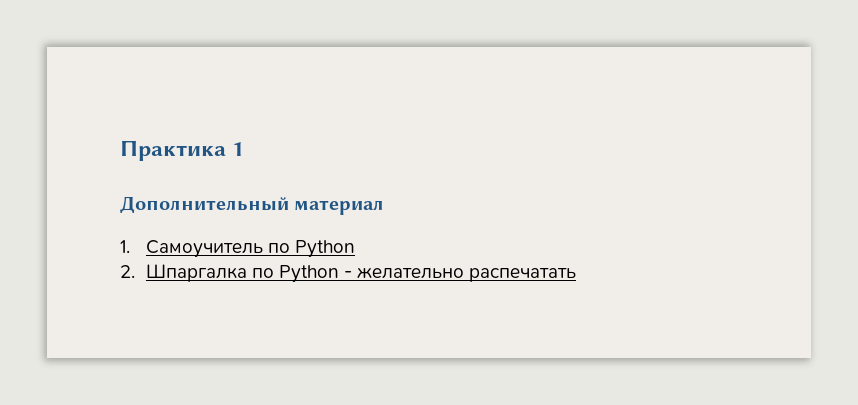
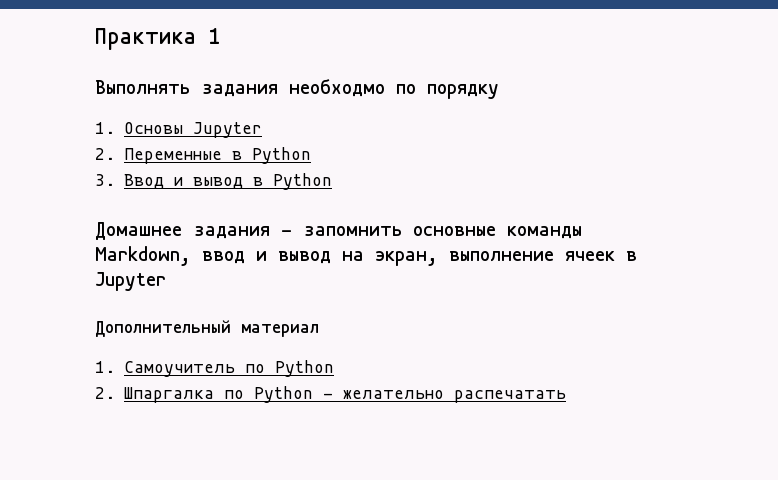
(245, 149) none -> [95,78,499,99] [95,122,262,138] [95,147,311,164] [95,173,332,190] [95,222,582,240] [95,246,637,266] [95,272,166,291] // Выполнять задания необходмо по порядку // 1. Основы Jupyter // 2. Переменные в Python // 3. Ввод и вывод в Python // Домашнее задания - запомнить основные команды Markdown, ввод и вывод на экран, выполнение ячеек в Jupyter

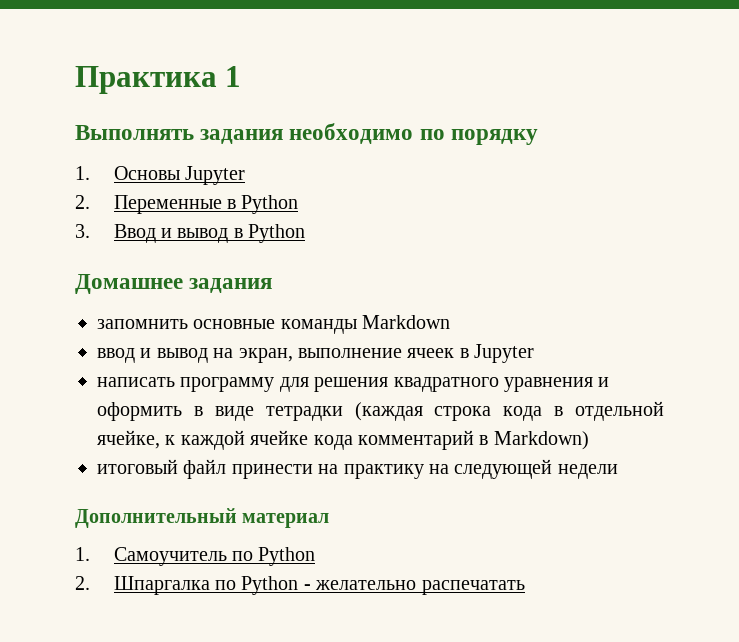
[289,78,385,97] необходмо -> [289,123,414,144] необходимо
[281,230,292,236] - -> (273, 285) //
[95,246,191,266] Markdown, -> [362,315,451,329] Markdown //
(166, 281) none -> [97,377,610,392] [97,401,664,421] [97,430,589,450] [97,459,618,479] // написать программу для решения квадратного уравнения и оформить в виде тетрадки (каждая строка кода в отдельной ячейке, к каждой ячейке кода комментарий в Markdown) // итоговый файл принести на практику на следующей недели

